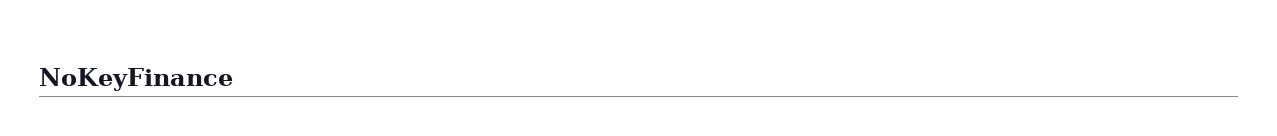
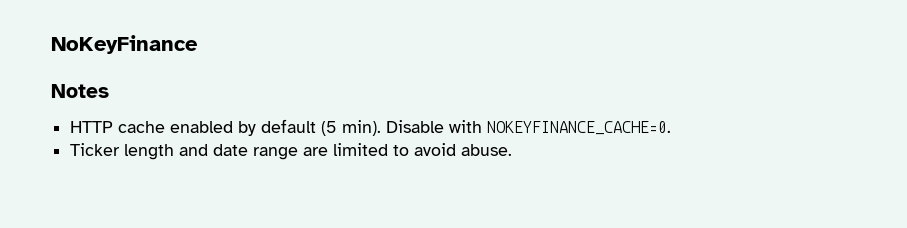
(233, 79) none -> [51,84,109,98] [70,119,672,136] [70,143,513,160] // Notes // HTTP cache enabled by default (5 min). Disable with NOKEYFINANCE_CACHE=0. // Ticker length and date range are limited to avoid abuse.

